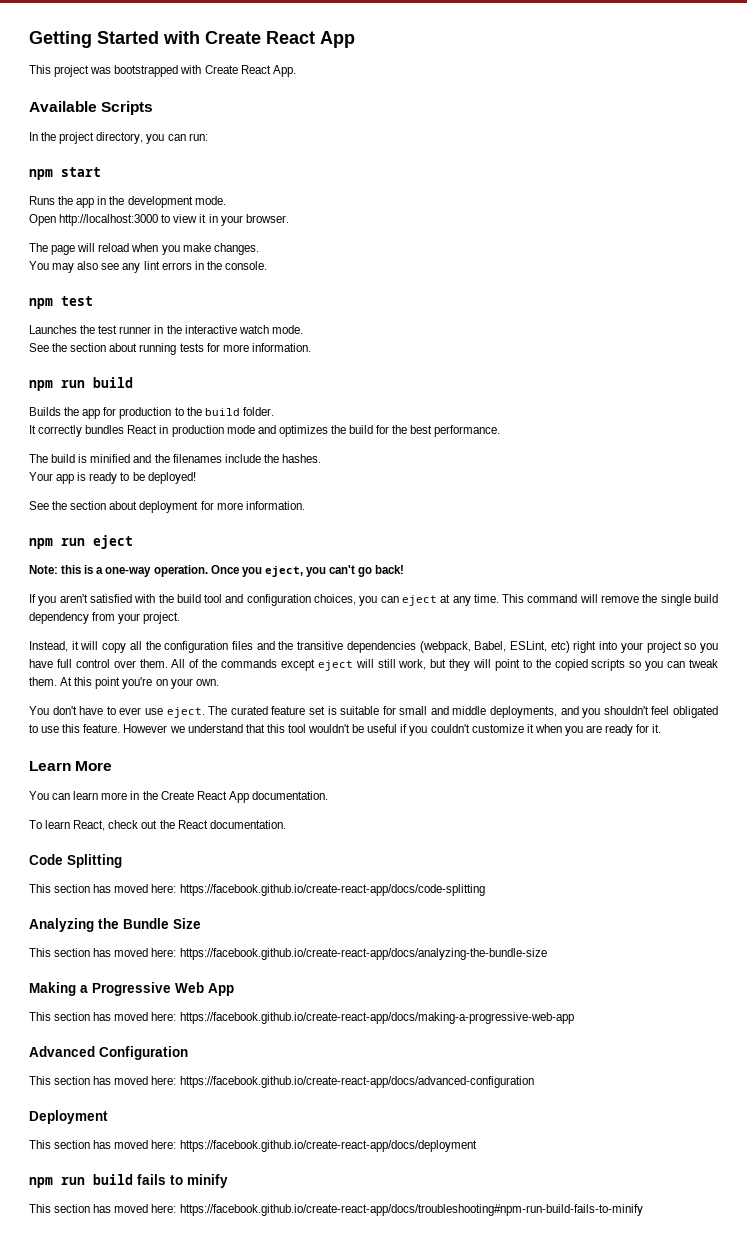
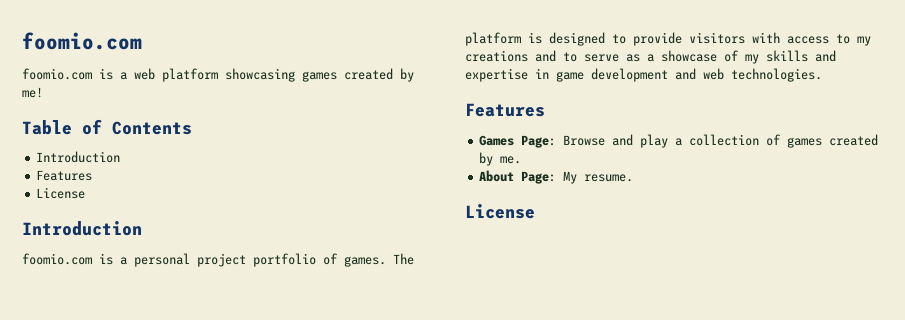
[29,31,355,48] [29,65,296,77] [29,101,154,115] [29,132,208,144] [29,167,101,180] [29,196,226,208] [29,214,289,226] [29,243,259,255] [29,261,267,273] [29,296,93,309] [29,325,303,334] [29,343,311,355] [29,377,133,391] [29,407,274,419] [29,425,501,437] [29,454,321,463] [29,472,196,484] [29,501,305,513] [29,535,133,549] [29,565,405,577] [29,594,718,606] [29,612,181,624] [29,641,718,653] [29,659,718,671] [29,677,219,689] [29,706,718,718] [29,724,662,736] [29,761,113,771] [29,791,328,803] [29,820,286,831] [29,854,122,868] [29,884,485,896] [29,918,201,932] [29,948,547,960] [29,982,234,996] [29,1012,574,1024] [29,1046,188,1060] [29,1076,534,1088] [29,1110,108,1124] [29,1140,477,1152] [29,1174,228,1188] [29,1204,643,1216] Getting Started with Create React App // This project was bootstrapped with Create React App. // Available Scripts // In the project directory, you can run: // npm start // Runs the app in the development mode. // Open http://localhost:3000 to view it in your browser. // The page will reload when you make changes. // You may also see any lint errors in the console. // npm test // Launches the test runner in the interactive watch mode. // See the section about running tests for more information. // npm run build // Builds the app for production to the build folder. // It correctly bundles React in production mode and optimizes the build for the best performance. // The build is minified and the filenames include the hashes. // Your app is ready to be deployed! // See the section about deployment for more information. // npm run eject // Note: this is a one-way operation. Once you eject, you can't go back! // If you aren't satisfied with the build tool and configuration choices, you can eject at any time. This command will remove the single build dependency from your project. // Instead, it will copy all the configuration files and the transitive dependencies (webpack, Babel, ESLint, etc) right into your project so you have full control over them. All of the commands except eject will still work, but they will point to the copied scripts so you can tweak them. At this point you're on your own. // You don't have to ever use eject. The curated feature set is suitable for small and middle deployments, and you shouldn't feel obligated to use this feature. However we understand that this tool wouldn't be useful if you couldn't customize it when you are ready for it. // Learn More // You can learn more in the Create React App documentation. // To learn React, check out the React documentation. // Code Splitting // This section has moved here: https://facebook.github.io/create-react-app/docs/code-splitting // Analyzing the Bundle Size // This section has moved here: https://facebook.github.io/create-react-app/docs/analyzing-the-bundle-size // Making a Progressive Web App // This section has moved here: https://facebook.github.io/create-react-app/docs/making-a-progressive-web-app // Advanced Configuration // This section has moved here: https://facebook.github.io/create-react-app/docs/advanced-configuration // Deployment // This section has moved here: https://facebook.github.io/create-react-app/docs/deployment // npm run build fails to minify // This section has moved here: https://facebook.github.io/create-react-app/docs/troubleshooting#npm-run-build-fails-to-minify -> [22,32,142,50] [22,68,414,82] [22,87,43,98] [22,119,192,135] [36,151,121,163] [36,170,93,181] [36,187,86,199] [22,221,142,236] [22,253,414,267] [465,32,871,46] [465,50,836,64] [465,68,822,82] [465,103,545,117] [479,134,879,148] [479,152,522,166] [479,170,634,184] [465,204,535,219] foomio.com // foomio.com is a web platform showcasing games created by me! // Table of Contents // Introduction // Features // License // Introduction // foomio.com is a personal project portfolio of games. The platform is designed to provide visitors with access to my creations and to serve as a showcase of my skills and expertise in game development and web technologies. // Features // Games Page: Browse and play a collection of games created by me. // About Page: My resume. // License

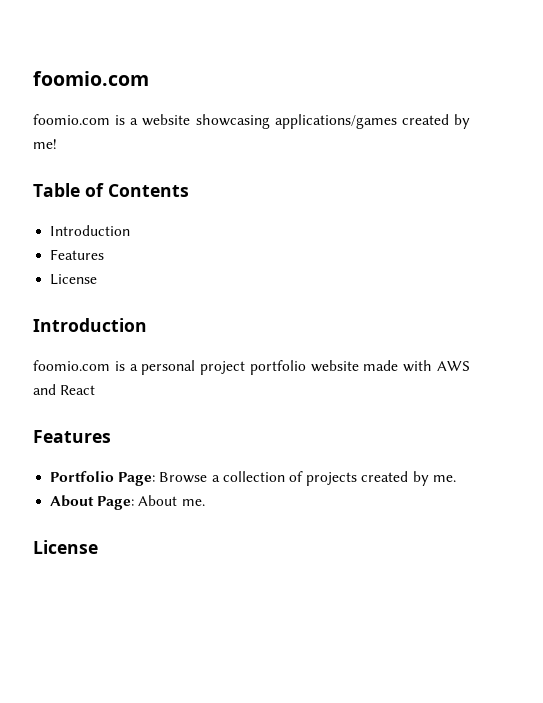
[134,68,337,82] web platform showcasing games -> [142,114,397,129] website showcasing applications/games
[323,253,414,267] [465,32,871,46] [465,50,836,64] [465,68,822,82] [465,103,545,117] [479,135,515,146] of games. The platform is designed to provide visitors with access to my creations and to serve as a showcase of my skills and expertise in game development and web technologies. // Features // Games -> [310,360,470,372] [33,384,96,395] [33,430,111,443] [50,471,115,482] website made with AWS and React // Features // Portfolio
[612,134,669,148] and play -> (208, 477) none
[787,137,823,148] games -> [306,472,358,486] projects
[563,171,634,184] My resume. -> [138,495,205,506] About me.

